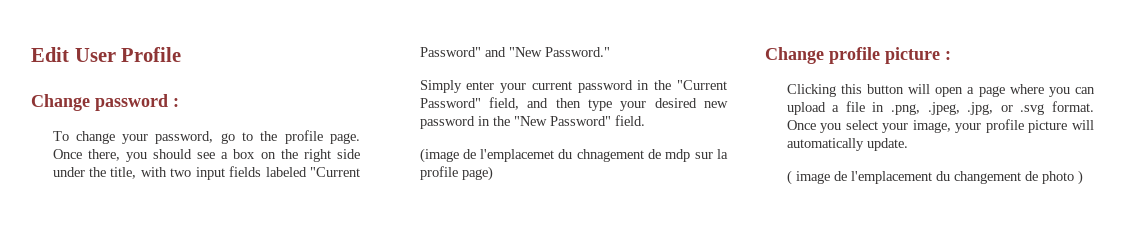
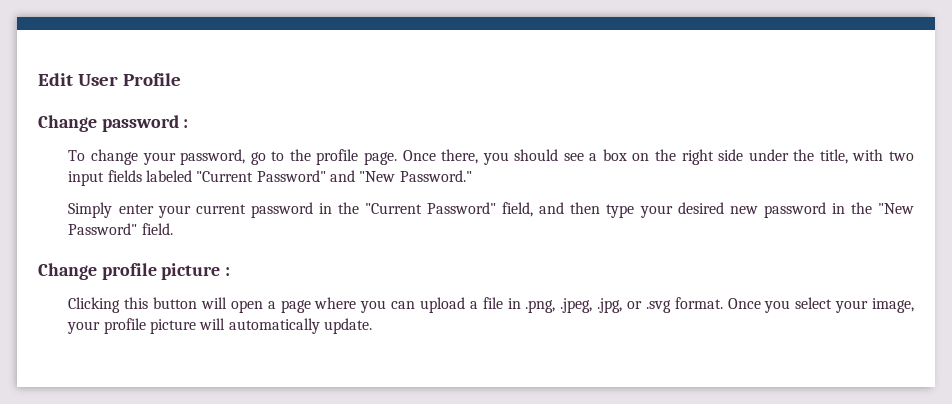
[419,148,728,163] [419,166,493,181] // (image de l'emplacemet du chnagement de mdp sur la profile page) -> (173, 229) none
[786,170,1083,185] // ( image de l'emplacement du changement de photo ) -> (373, 326) none

